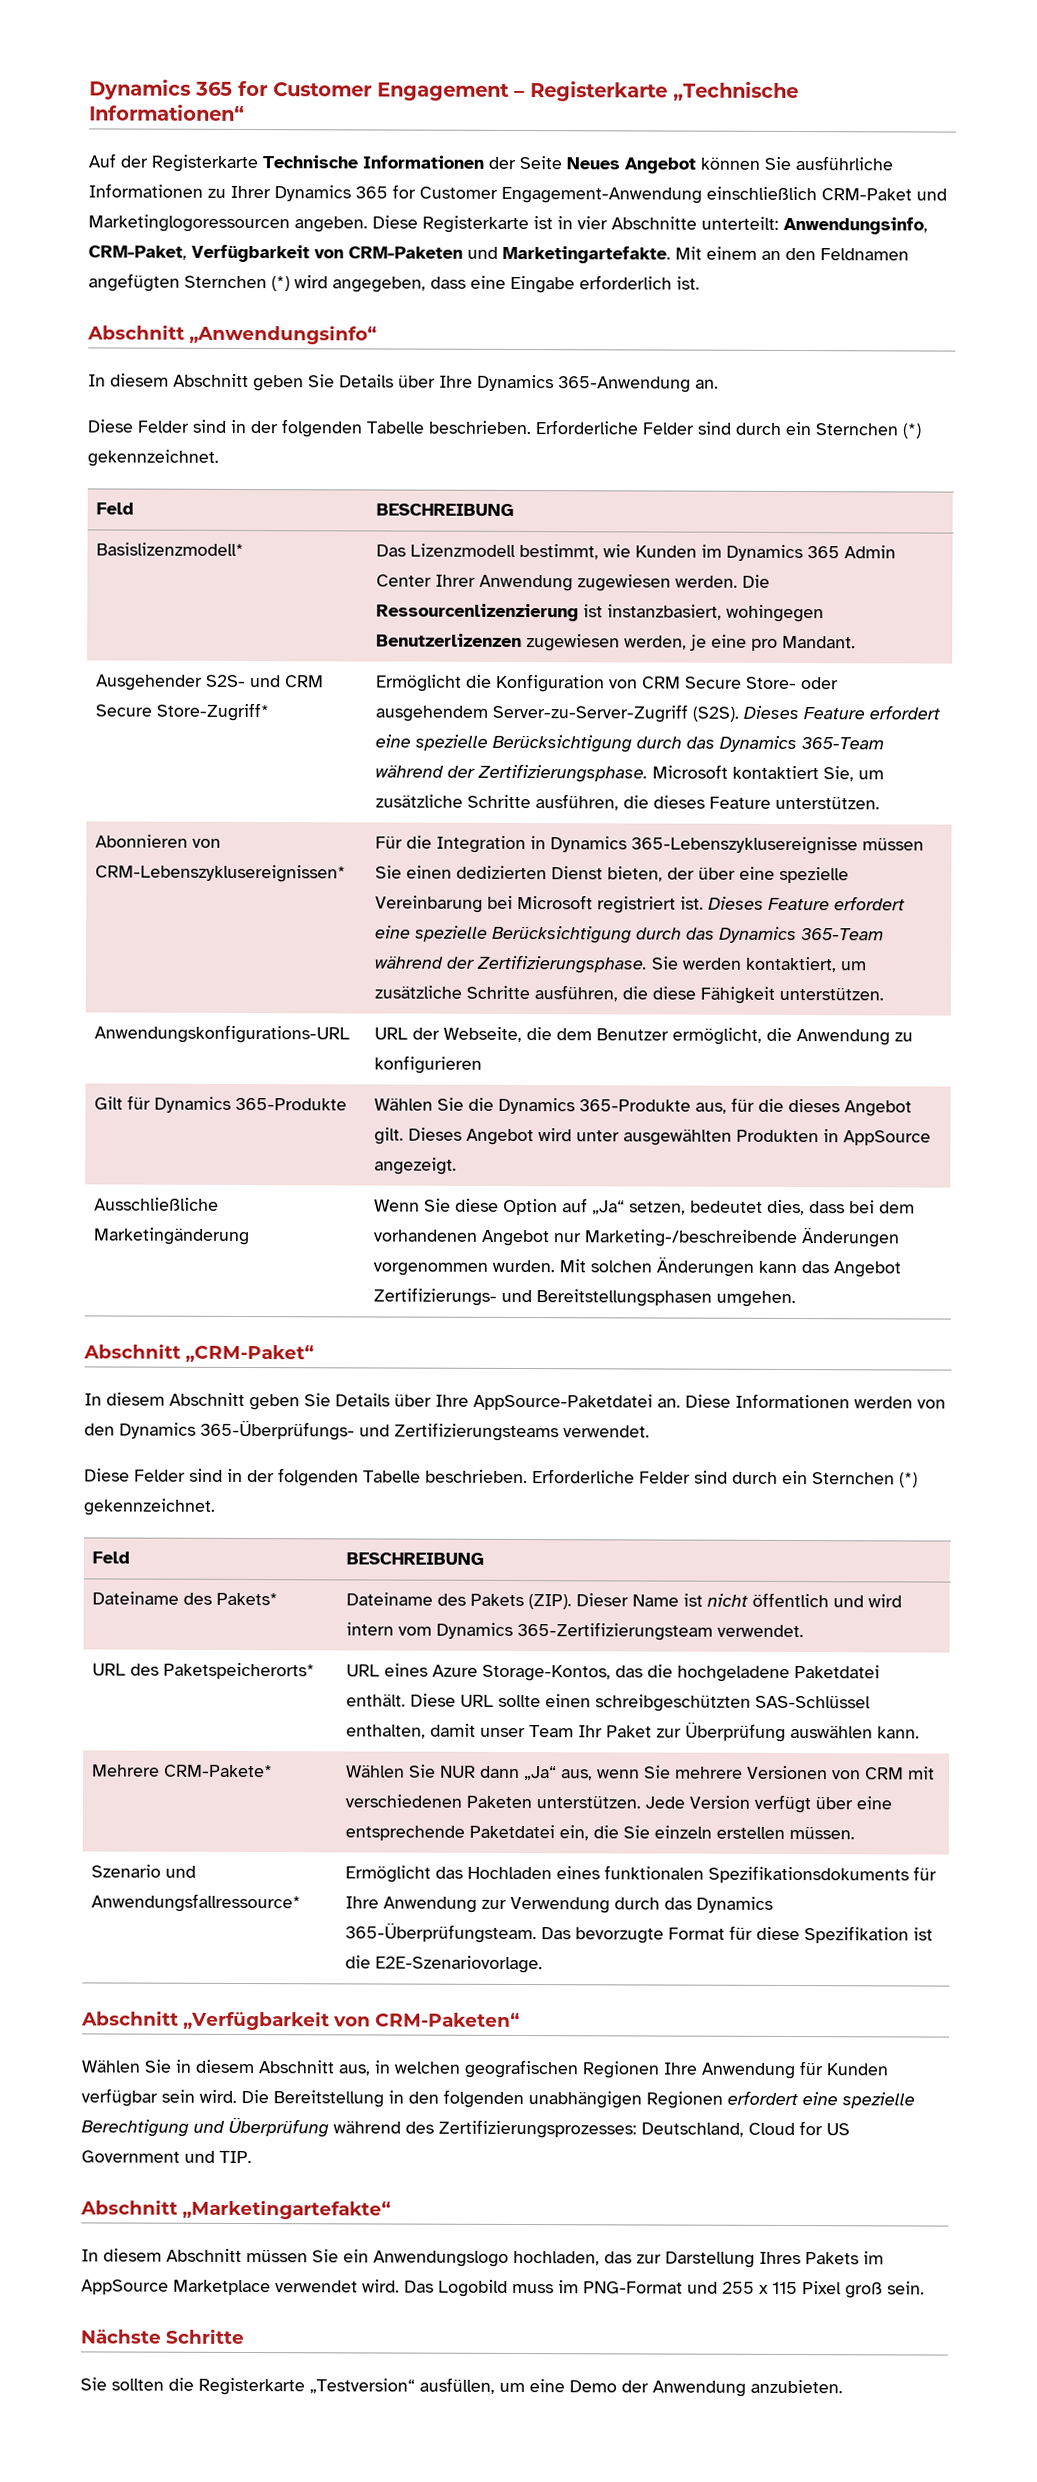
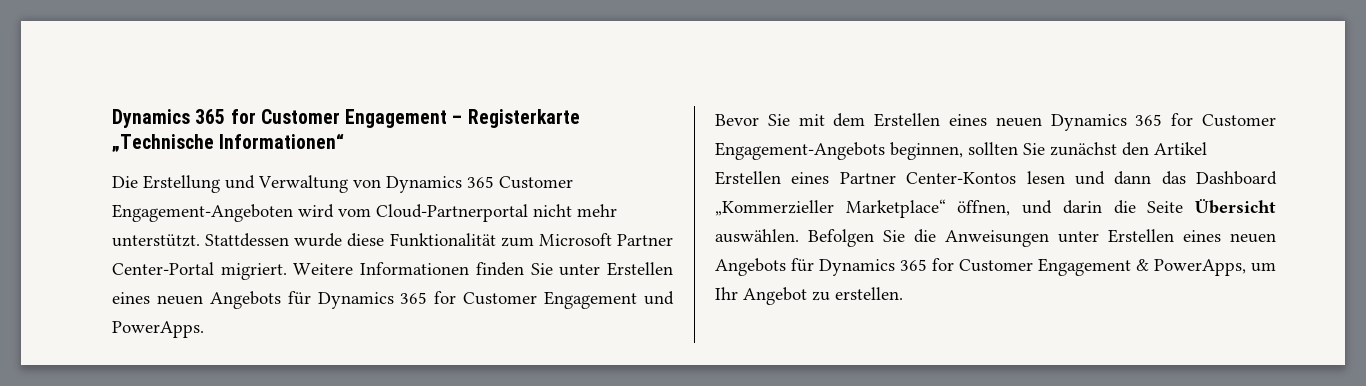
[88,153,893,174] [88,183,947,204] [88,214,928,235] [88,244,909,264] [88,273,700,294] [87,324,377,345] [88,373,719,393] [87,419,921,439] [87,449,219,467] [96,502,135,515] [376,503,515,516] [96,542,245,556] [376,543,897,562] [376,574,771,592] [376,603,825,623] [376,633,857,652] [96,674,325,691] [95,702,270,722] [376,673,840,693] [375,703,941,723] [375,734,885,753] [375,763,885,783] [375,794,881,811] [95,834,222,848] [95,864,347,883] [375,835,925,855] [375,865,850,884] [375,894,906,914] [375,925,885,944] [374,954,868,974] [374,985,885,1004] [94,1024,351,1044] [374,1026,914,1046] [374,1055,483,1074] [94,1095,348,1113] [374,1097,913,1117] [374,1127,932,1146] [374,1157,458,1175] [94,1197,220,1211] [93,1227,251,1246] [374,1198,916,1216] [373,1227,901,1248] [373,1256,902,1278] [373,1287,797,1308] [83,1343,314,1363] [84,1392,946,1411] [84,1419,650,1442] [84,1468,918,1488] [83,1498,216,1516] [92,1551,131,1564] [346,1552,485,1565] [92,1591,279,1606] [346,1592,903,1610] [346,1621,805,1641] [92,1662,316,1680] [346,1663,881,1682] [346,1693,872,1712] [346,1721,921,1742] [92,1764,274,1778] [346,1764,936,1781] [345,1794,893,1814] [345,1824,856,1841] [91,1864,197,1878] [91,1893,302,1913] [345,1865,938,1884] [345,1896,774,1914] [345,1922,934,1944] [345,1955,544,1974] [81,2010,520,2031] [81,2059,888,2080] [81,2088,915,2109] [81,2116,850,2139] [81,2150,252,2164] [80,2199,391,2220] [81,2248,884,2268] [81,2279,925,2299] [80,2328,245,2345] [80,2377,843,2397] Auf der Registerkarte Technische Informationen der Seite Neues Angebot können Sie ausführliche Informationen zu Ihrer Dynamics 365 for Customer Engagement-Anwendung einschließlich CRM-Paket und Marketinglogoressourcen angeben. Diese Registerkarte ist in vier Abschnitte unterteilt: Anwendungsinfo, CRM-Paket, Verfügbarkeit von CRM-Paketen und Marketingartefakte. Mit einem an den Feldnamen angefügten Sternchen (*) wird angegeben, dass eine Eingabe erforderlich ist. // Abschnitt „Anwendungsinfo“ // In diesem Abschnitt geben Sie Details über Ihre Dynamics 365-Anwendung an. // Diese Felder sind in der folgenden Tabelle beschrieben. Erforderliche Felder sind durch ein Sternchen (*) gekennzeichnet. // Feld | BESCHREIBUNG // Basislizenzmodell* | Das Lizenzmodell bestimmt, wie Kunden im Dynamics 365 Admin Center Ihrer Anwendung zugewiesen werden. Die Ressourcenlizenzierung ist instanzbasiert, wohingegen Benutzerlizenzen zugewiesen werden, je eine pro Mandant. // Ausgehender S2S- und CRM Secure Store-Zugriff* | Ermöglicht die Konfiguration von CRM Secure Store- oder ausgehendem Server-zu-Server-Zugriff (S2S). Dieses Feature erfordert eine spezielle Berücksichtigung durch das Dynamics 365-Team während der Zertifizierungsphase. Microsoft kontaktiert Sie, um zusätzliche Schritte ausführen, die dieses Feature unterstützen. // Abonnieren von CRM-Lebenszyklusereignissen* | Für die Integration in Dynamics 365-Lebenszyklusereignisse müssen Sie einen dedizierten Dienst bieten, der über eine spezielle Vereinbarung bei Microsoft registriert ist. Dieses Feature erfordert eine spezielle Berücksichtigung durch das Dynamics 365-Team während der Zertifizierungsphase. Sie werden kontaktiert, um zusätzliche Schritte ausführen, die diese Fähigkeit unterstützen. // Anwendungskonfigurations-URL | URL der Webseite, die dem Benutzer ermöglicht, die Anwendung zu konfigurieren // Gilt für Dynamics 365-Produkte | Wählen Sie die Dynamics 365-Produkte aus, für die dieses Angebot gilt. Dieses Angebot wird unter ausgewählten Produkten in AppSource angezeigt. // Ausschließliche Marketingänderung | Wenn Sie diese Option auf „Ja“ setzen, bedeutet dies, dass bei dem vorhandenen Angebot nur Marketing-/beschreibende Änderungen vorgenommen wurden. Mit solchen Änderungen kann das Angebot Zertifizierungs- und Bereitstellungsphasen umgehen. // Abschnitt „CRM-Paket“ // In diesem Abschnitt geben Sie Details über Ihre AppSource-Paketdatei an. Diese Informationen werden von den Dynamics 365-Überprüfungs- und Zertifizierungsteams verwendet. // Diese Felder sind in der folgenden Tabelle beschrieben. Erforderliche Felder sind durch ein Sternchen (*) gekennzeichnet. // Feld | BESCHREIBUNG // Dateiname des Pakets* | Dateiname des Pakets (ZIP). Dieser Name ist nicht öffentlich und wird intern vom Dynamics 365-Zertifizierungsteam verwendet. // URL des Paketspeicherorts* | URL eines Azure Storage-Kontos, das die hochgeladene Paketdatei enthält. Diese URL sollte einen schreibgeschützten SAS-Schlüssel enthalten, damit unser Team Ihr Paket zur Überprüfung auswählen kann. // Mehrere CRM-Pakete* | Wählen Sie NUR dann „Ja“ aus, wenn Sie mehrere Versionen von CRM mit verschiedenen Paketen unterstützen. Jede Version verfügt über eine entsprechende Paketdatei ein, die Sie einzeln erstellen müssen. // Szenario und Anwendungsfallressource* | Ermöglicht das Hochladen eines funktionalen Spezifikationsdokuments für Ihre Anwendung zur Verwendung durch das Dynamics 365-Überprüfungsteam. Das bevorzugte Format für diese Spezifikation ist die E2E-Szenariovorlage. // Abschnitt „Verfügbarkeit von CRM-Paketen“ // Wählen Sie in diesem Abschnitt aus, in welchen geografischen Regionen Ihre Anwendung für Kunden verfügbar sein wird. Die Bereitstellung in den folgenden unabhängigen Regionen erfordert eine spezielle Berechtigung und Überprüfung während des Zertifizierungsprozesses: Deutschland, Cloud for US Government und TIP. // Abschnitt „Marketingartefakte“ // In diesem Abschnitt müssen Sie ein Anwendungslogo hochladen, das zur Darstellung Ihres Pakets im AppSource Marketplace verwendet wird. Das Logobild muss im PNG-Format und 255 x 115 Pixel groß sein. // Nächste Schritte // Sie sollten die Registerkarte „Testversion“ ausfüllen, um eine Demo der Anwendung anzubieten. -> [112,175,573,193] [112,204,617,222] [112,233,674,247] [112,262,673,280] [112,291,675,309] [112,321,204,338] [715,113,1276,131] [715,142,1207,160] [715,171,1277,185] [715,199,1276,218] [715,229,1276,247] [715,258,1276,276] [715,287,903,305] Die Erstellung und Verwaltung von Dynamics 365 Customer Engagement-Angeboten wird vom Cloud-Partnerportal nicht mehr unterstützt. Stattdessen wurde diese Funktionalität zum Microsoft Partner Center-Portal migriert. Weitere Informationen finden Sie unter Erstellen eines neuen Angebots für Dynamics 365 for Customer Engagement und PowerApps. // Bevor Sie mit dem Erstellen eines neuen Dynamics 365 for Customer Engagement-Angebots beginnen, sollten Sie zunächst den Artikel Erstellen eines Partner Center-Kontos lesen und dann das Dashboard „Kommerzieller Marketplace“ öffnen, und darin die Seite Übersicht auswählen. Befolgen Sie die Anweisungen unter Erstellen eines neuen Angebots für Dynamics 365 for Customer Engagement & PowerApps, um Ihr Angebot zu erstellen.

